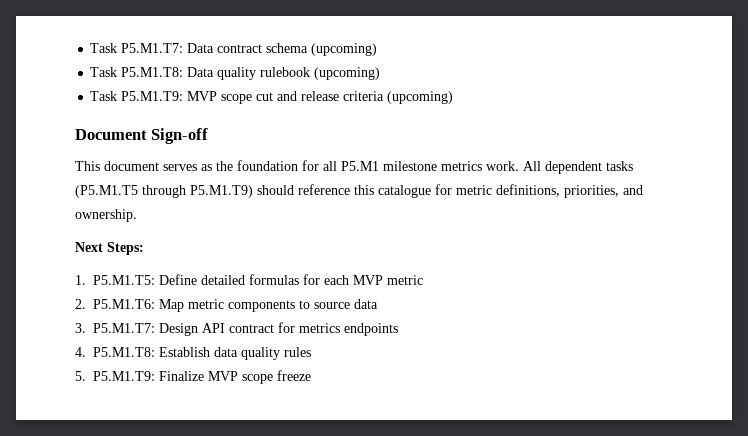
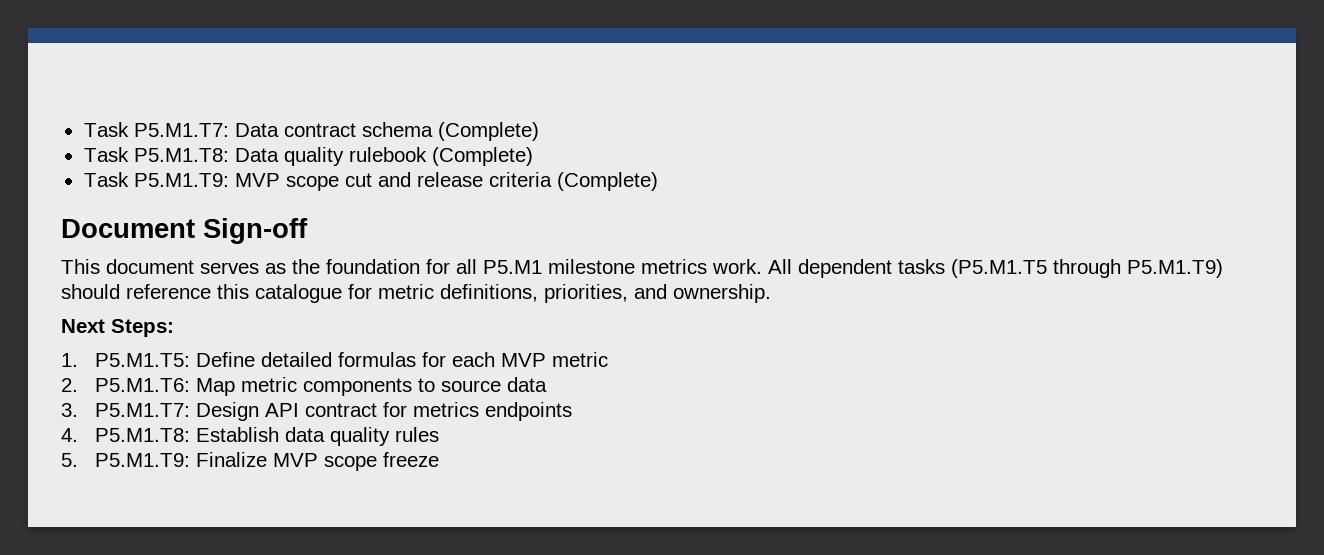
[311,43,378,56] (upcoming) -> [437,122,539,141] (Complete)
[314,67,381,80] (upcoming) -> [431,147,533,166] (Complete)
[387,91,454,104] (upcoming) -> [556,172,658,191] (Complete)

